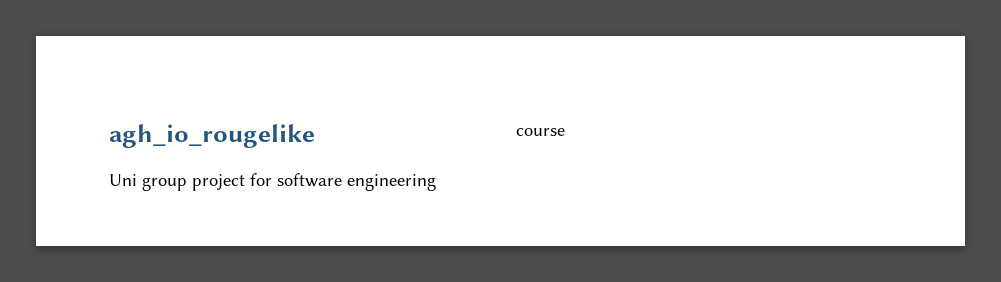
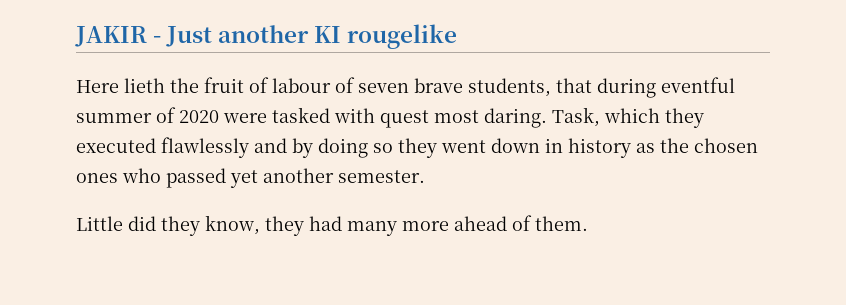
[109,124,315,148] [109,173,436,191] [516,128,565,136] agh_io_rougelike // Uni group project for software engineering course -> [75,24,458,49] [76,77,735,98] [76,107,704,128] [76,137,758,158] [76,168,425,188] [76,215,588,236] JAKIR - Just another KI rougelike // Here lieth the fruit of labour of seven brave students, that during eventful summer of 2020 were tasked with quest most daring. Task, which they executed flawlessly and by doing so they went down in history as the chosen ones who passed yet another semester. // Little did they know, they had many more ahead of them.

